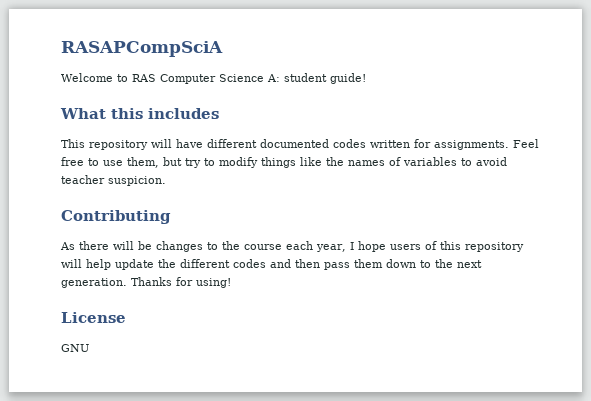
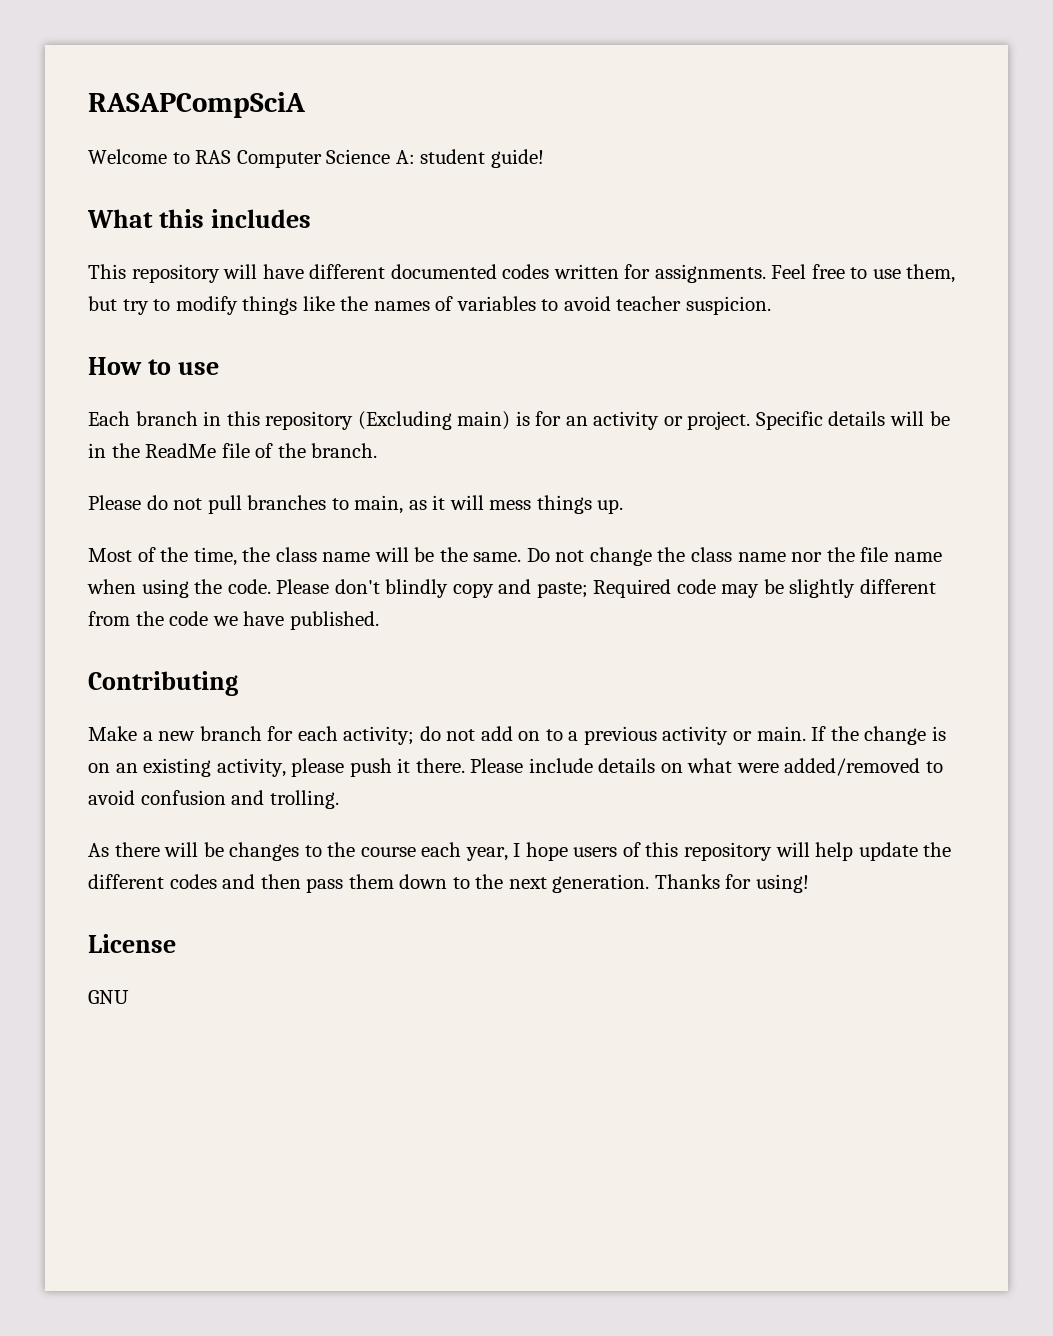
[61,210,171,224] Contributing -> [88,357,219,375] [88,411,950,430] [88,443,378,458] [88,495,624,514] [88,547,942,566] [87,579,937,598] [88,611,379,630] [88,671,238,696] [88,726,946,745] [88,758,944,777] [88,790,339,809] How to use // Each branch in this repository (Excluding main) is for an activity or project. Specific details will be in the ReadMe file of the branch. // Please do not pull branches to main, as it will mess things up. // Most of the time, the class name will be the same. Do not change the class name nor the file name when using the code. Please don't blindly copy and paste; Required code may be slightly different from the code we have published. // Contributing // Make a new branch for each activity; do not add on to a previous activity or main. If the change is on an existing activity, please push it there. Please include details on what were added/removed to avoid confusion and trolling.

